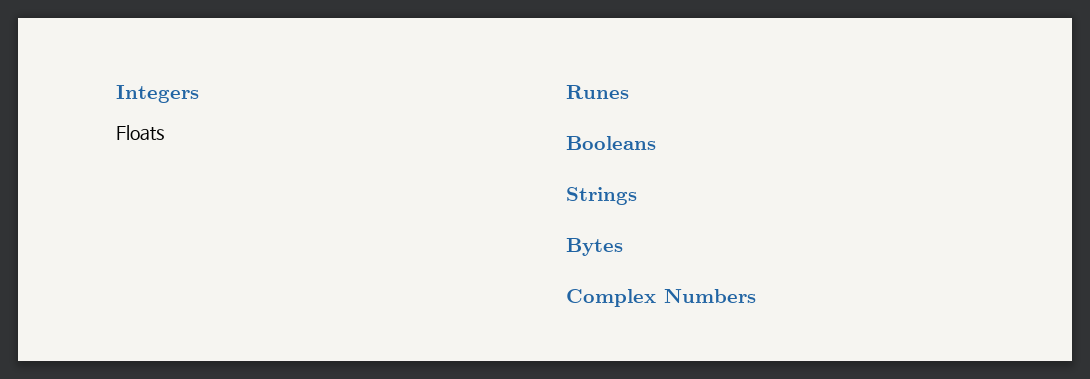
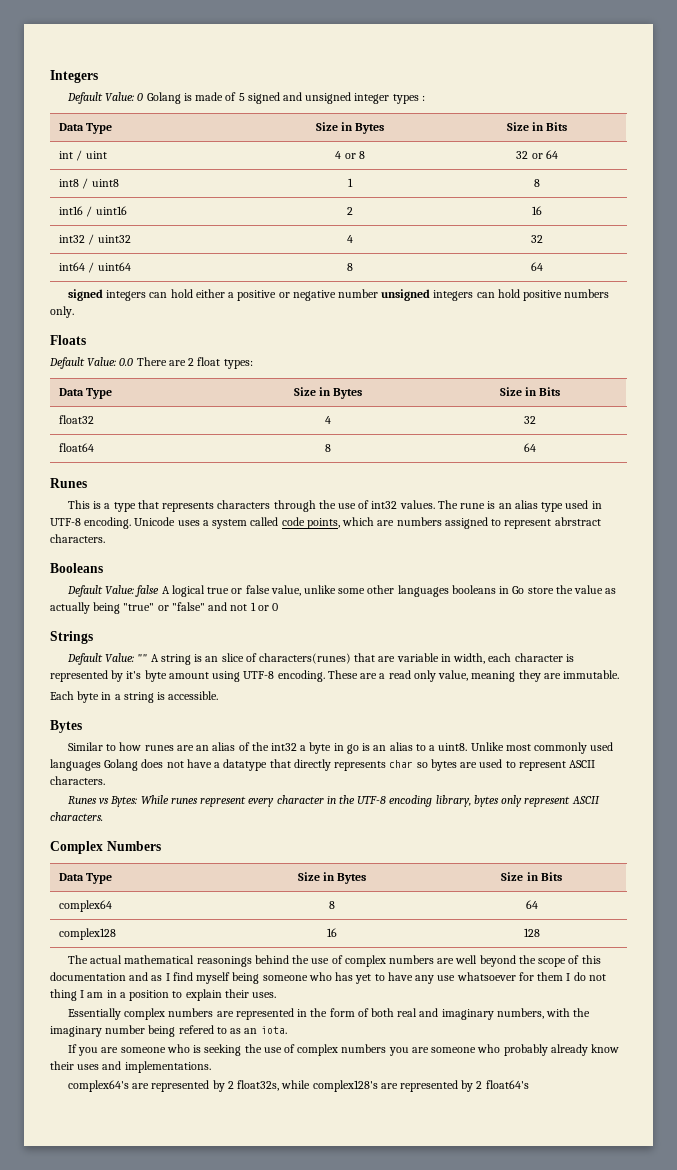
[116,125,165,141] [566,85,629,99] [566,136,656,150] [566,187,637,205] [566,238,623,256] [566,289,756,307] Floats // Runes // Booleans // Strings // Bytes // Complex Numbers -> [66,92,425,104] [59,123,113,134] [315,122,385,134] [506,122,568,131] [59,150,107,161] [335,151,365,159] [516,150,558,159] [59,178,119,189] [348,178,353,187] [534,179,540,187] [59,206,127,217] [347,207,353,215] [532,206,542,215] [59,234,131,245] [347,235,353,243] [531,235,543,243] [59,262,131,273] [347,263,353,271] [531,262,543,271] [67,289,610,301] [50,306,74,318] [50,335,86,345] [49,357,253,369] [59,388,113,399] [293,387,363,399] [499,387,561,396] [59,415,95,424] [325,416,331,424] [524,416,536,424] [59,443,95,452] [325,444,331,452] [524,443,536,452] [50,478,87,488] [67,500,602,512] [50,517,601,529] [50,534,105,543] [50,563,103,573] [66,585,617,597] [50,602,279,614] [50,631,93,644] [66,653,574,665] [50,670,620,682] [50,691,219,703] [50,720,82,733] [67,742,614,754] [50,759,596,771] [50,776,105,785] [67,795,600,807] [50,812,103,821] [50,841,161,854] [59,873,113,884] [297,872,367,884] [501,872,562,881] [59,900,113,912] [329,901,335,909] [525,900,538,909] [59,928,117,940] [327,928,337,937] [523,928,540,937] [67,955,601,967] [50,972,606,984] [50,989,277,1001] [67,1008,591,1020] [50,1025,287,1037] [67,1044,620,1056] [50,1061,211,1073] [67,1080,529,1092] Default Value: 0 Golang is made of 5 signed and unsigned integer types : // Data Type | Size in Bytes | Size in Bits // int / uint | 4 or 8 | 32 or 64 // int8 / uint8 | 1 | 8 // int16 / uint16 | 2 | 16 // int32 / uint32 | 4 | 32 // int64 / uint64 | 8 | 64 // signed integers can hold either a positive or negative number unsigned integers can hold positive numbers only. // Floats // Default Value: 0.0 There are 2 float types: // Data Type | Size in Bytes | Size in Bits // float32 | 4 | 32 // float64 | 8 | 64 // Runes // This is a type that represents characters through the use of int32 values. The rune is an alias type used in UTF-8 encoding. Unicode uses a system called code points, which are numbers assigned to represent abrstract characters. // Booleans // Default Value: false A logical true or false value, unlike some other languages booleans in Go store the value as actually being "true" or "false" and not 1 or 0 // Strings // Default Value: "" A string is an slice of characters(runes) that are variable in width, each character is represented by it's byte amount using UTF-8 encoding. These are a read only value, meaning they are immutable. // Each byte in a string is accessible. // Bytes // Similar to how runes are an alias of the int32 a byte in go is an alias to a uint8. Unlike most commonly used languages Golang does not have a datatype that directly represents char so bytes are used to represent ASCII characters. // Runes vs Bytes: While runes represent every character in the UTF-8 encoding library, bytes only represent ASCII characters. // Complex Numbers // Data Type | Size in Bytes | Size in Bits // complex64 | 8 | 64 // complex128 | 16 | 128 // The actual mathematical reasonings behind the use of complex numbers are well beyond the scope of this documentation and as I find myself being someone who has yet to have any use whatsoever for them I do not thing I am in a position to explain their uses. // Essentially complex numbers are represented in the form of both real and imaginary numbers, with the imaginary number being refered to as an iota. // If you are someone who is seeking the use of complex numbers you are someone who probably already know their uses and implementations. // complex64's are represented by 2 float32s, while complex128's are represented by 2 float64's

